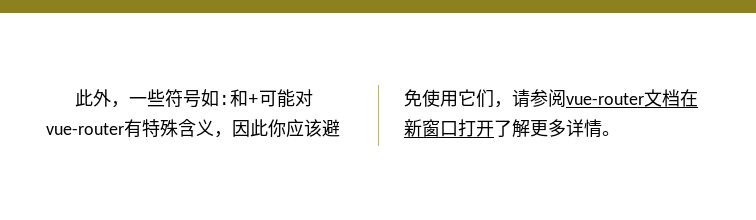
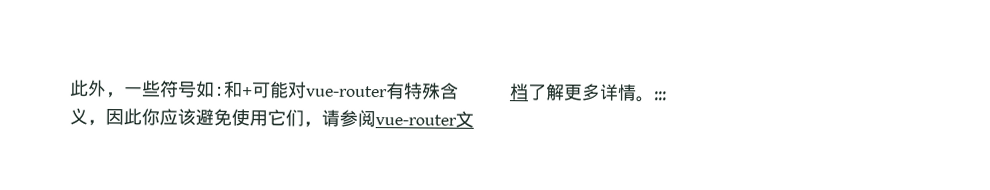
[680,89,698,107] [404,119,494,137] 在新窗口打开 -> (529, 92) none
(620, 133) none -> [653,91,667,101] :::

